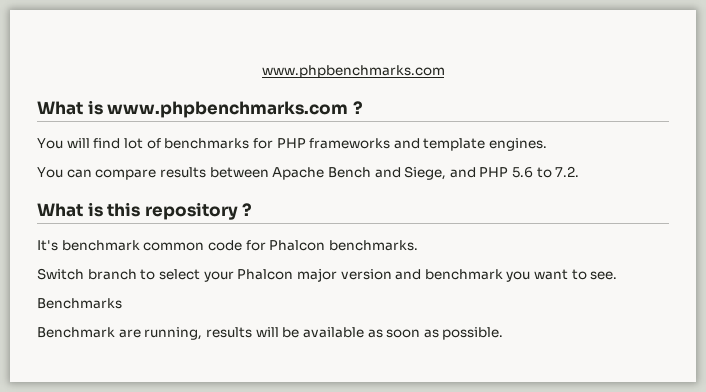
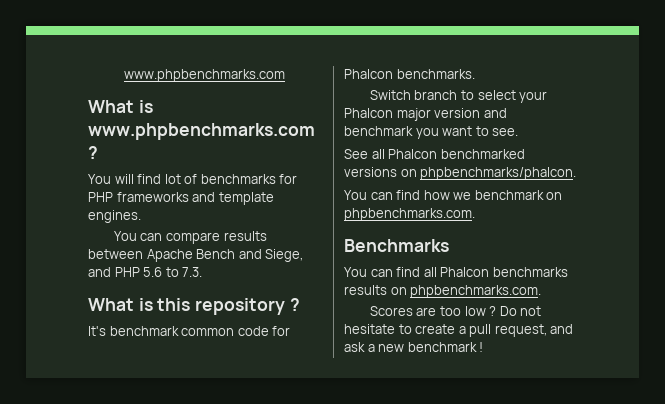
[555,166,580,177] 7.2. -> [182,267,203,277] 7.3.
[37,298,122,309] [37,327,504,340] Benchmarks // Benchmark are running, results will be available as soon as possible. -> [344,149,525,159] [344,167,577,180] [344,190,563,200] [344,208,475,221] [344,239,449,252] [344,267,568,277] [344,285,542,298] [369,306,542,316] [344,324,574,337] [344,342,484,352] See all Phalcon benchmarked versions on phpbenchmarks/phalcon. // You can find how we benchmark on phpbenchmarks.com. // Benchmarks // You can find all Phalcon benchmarks results on phpbenchmarks.com. // Scores are too low ? Do not hesitate to create a pull request, and ask a new benchmark !

